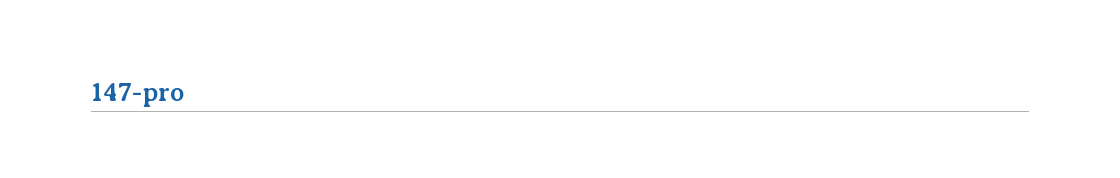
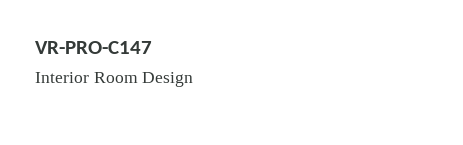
[91,83,184,107] 147-pro -> [35,41,152,54] [35,72,194,87] VR-PRO-C147 // Interior Room Design

